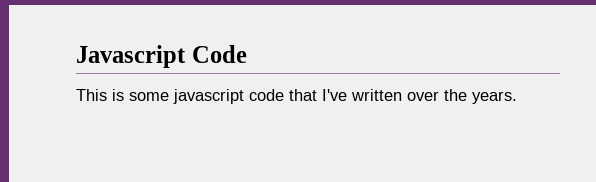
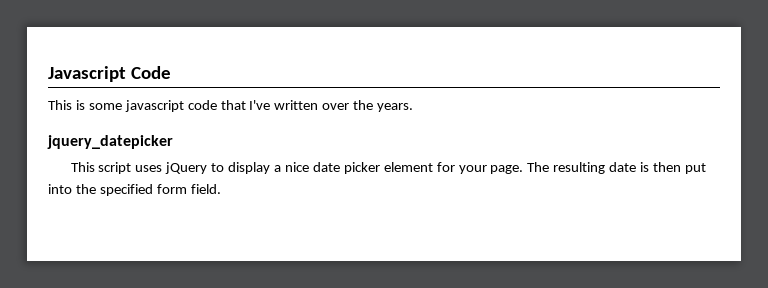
(517, 97) none -> [47,135,173,149] [70,162,706,174] [48,184,221,196] // jquery_datepicker // This script uses jQuery to display a nice date picker element for your page. The resulting date is then put into the specified form field.

